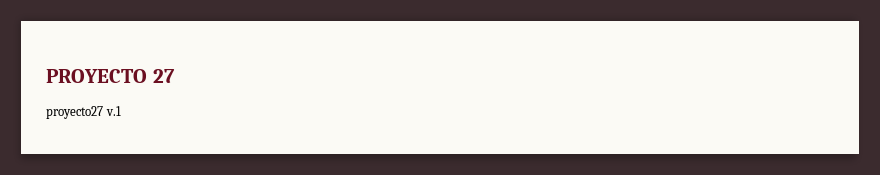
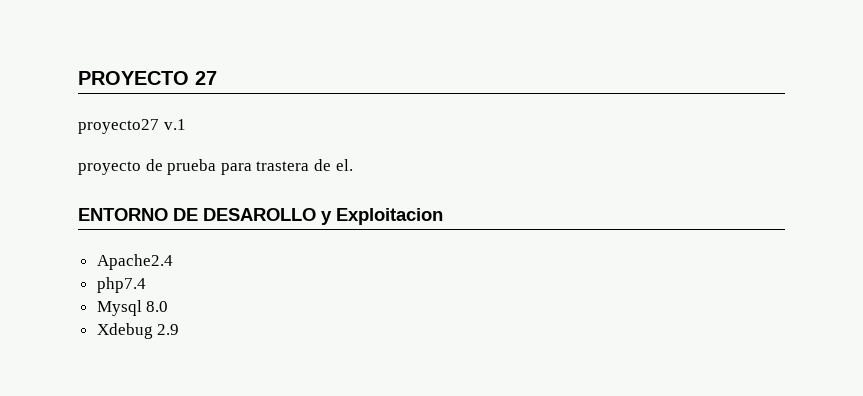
(121, 111) none -> [78,159,353,175] [78,208,443,225] [96,254,173,270] [96,277,146,293] [96,300,169,316] [96,323,180,339] // proyecto de prueba para trastera de el. // ENTORNO DE DESAROLLO y Exploitacion // Apache2.4 // php7.4 // Mysql 8.0 // Xdebug 2.9

